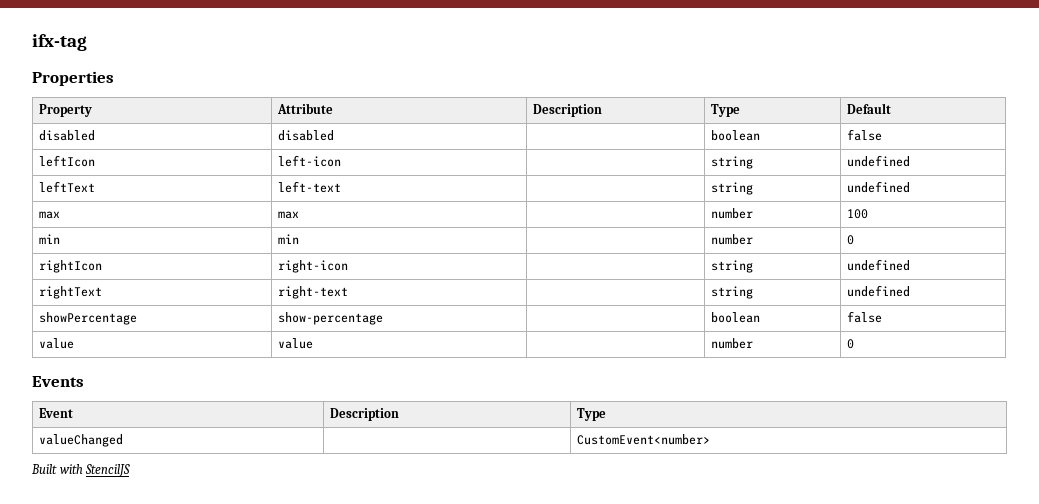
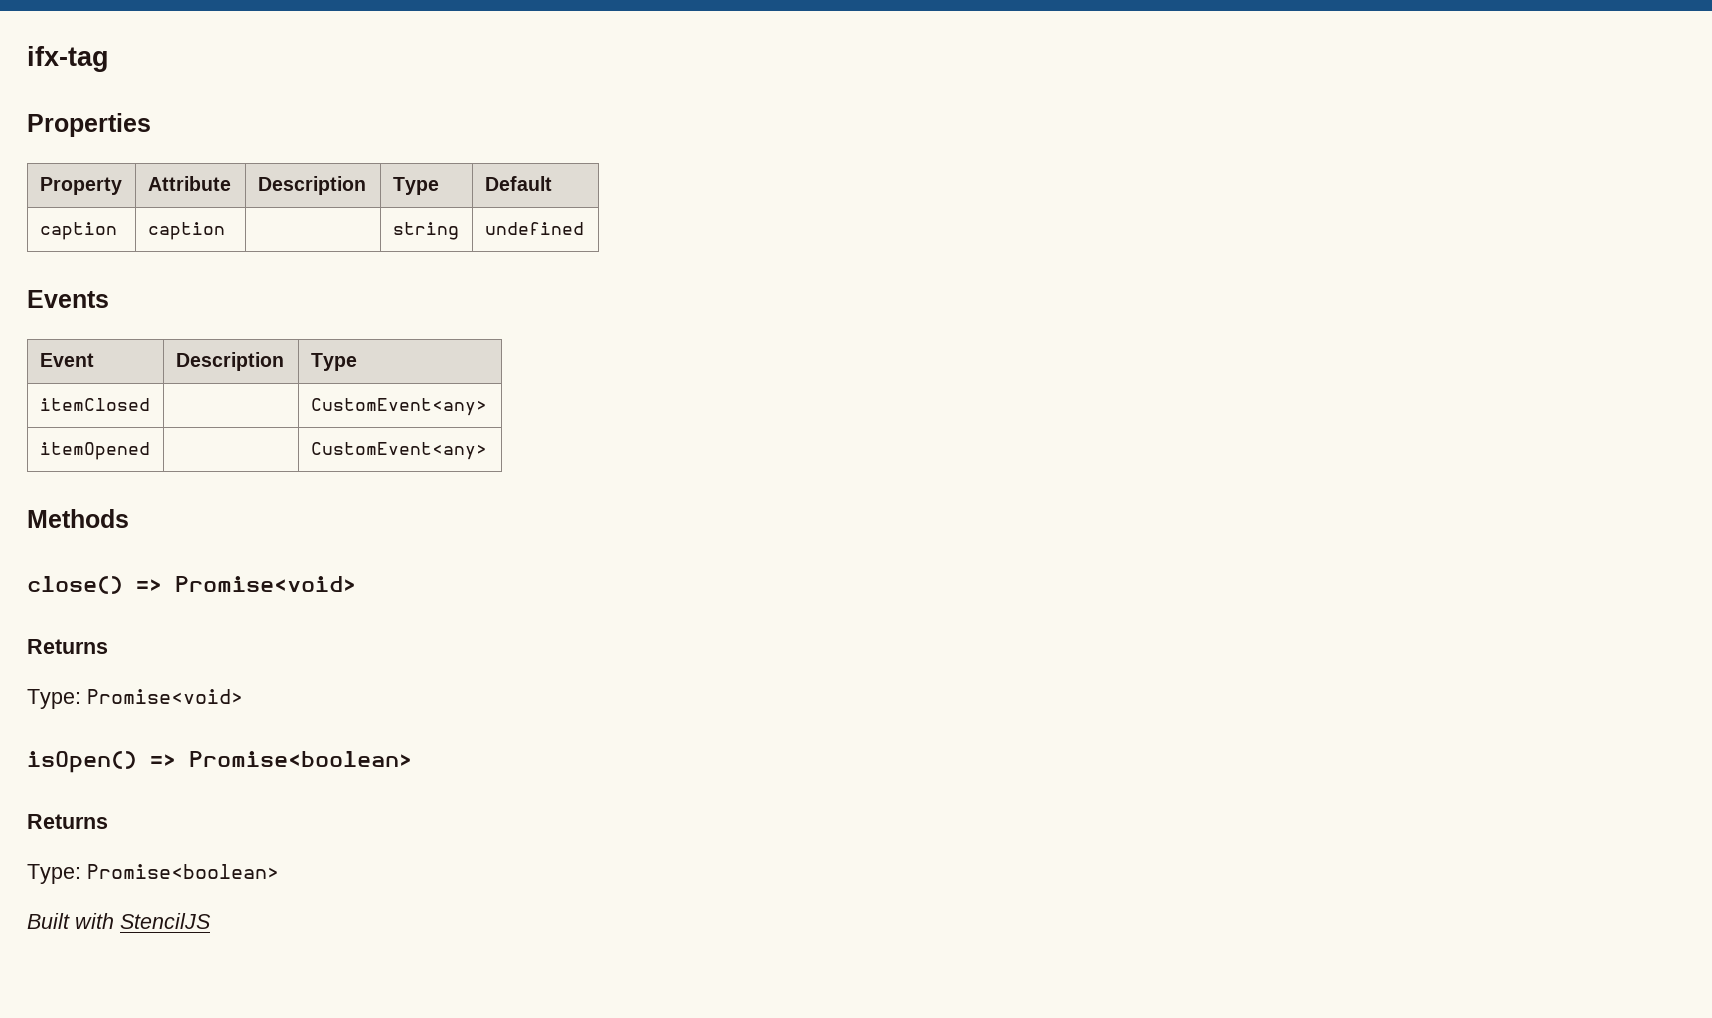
[38,130,95,141] [277,130,334,141] [710,130,760,141] [846,129,882,141] [38,155,95,167] [277,155,341,167] [710,156,753,169] [846,155,910,167] [38,181,95,193] [277,181,341,193] [710,182,753,195] [846,181,910,193] [38,211,60,219] [277,211,299,219] [710,208,753,219] [846,209,868,219] [38,234,60,244] [277,234,299,244] [710,234,753,245] [846,235,854,245] [38,260,102,273] [277,260,348,273] [710,260,753,273] [846,259,910,271] [38,286,102,299] [277,286,348,299] [710,286,753,299] [846,285,910,297] [38,312,137,325] [277,312,383,325] [710,312,760,323] [846,311,882,323] [38,338,74,349] [277,338,313,349] [710,338,753,349] [846,339,854,349] [32,376,84,387] [38,408,73,418] [329,408,399,421] [576,408,606,421] [38,434,123,447] [576,434,710,445] disabled | disabled | | boolean | false // leftIcon | left-icon | | string | undefined // leftText | left-text | | string | undefined // max | max | | number | 100 // min | min | | number | 0 // rightIcon | right-icon | | string | undefined // rightText | right-text | | string | undefined // showPercentage | show-percentage | | boolean | false // value | value | | number | 0 // Events // Event | Description | Type // valueChanged | | CustomEvent<number> -> [39,222,117,240] [147,222,225,240] [392,222,459,240] [484,222,584,235] [27,290,109,308] [39,353,94,367] [175,352,284,371] [310,353,357,371] [39,398,150,411] [310,398,487,416] [39,442,150,460] [310,442,487,460] [27,509,129,528] [27,576,356,594] [27,639,108,654] [27,689,243,709] [27,751,412,773] [27,814,108,829] [27,864,279,884] caption | caption | | string | undefined // Events // Event | Description | Type // itemClosed | | CustomEvent<any> // itemOpened | | CustomEvent<any> // Methods // close() => Promise<void> // Returns // Type: Promise<void> // isOpen() => Promise<boolean> // Returns // Type: Promise<boolean>

